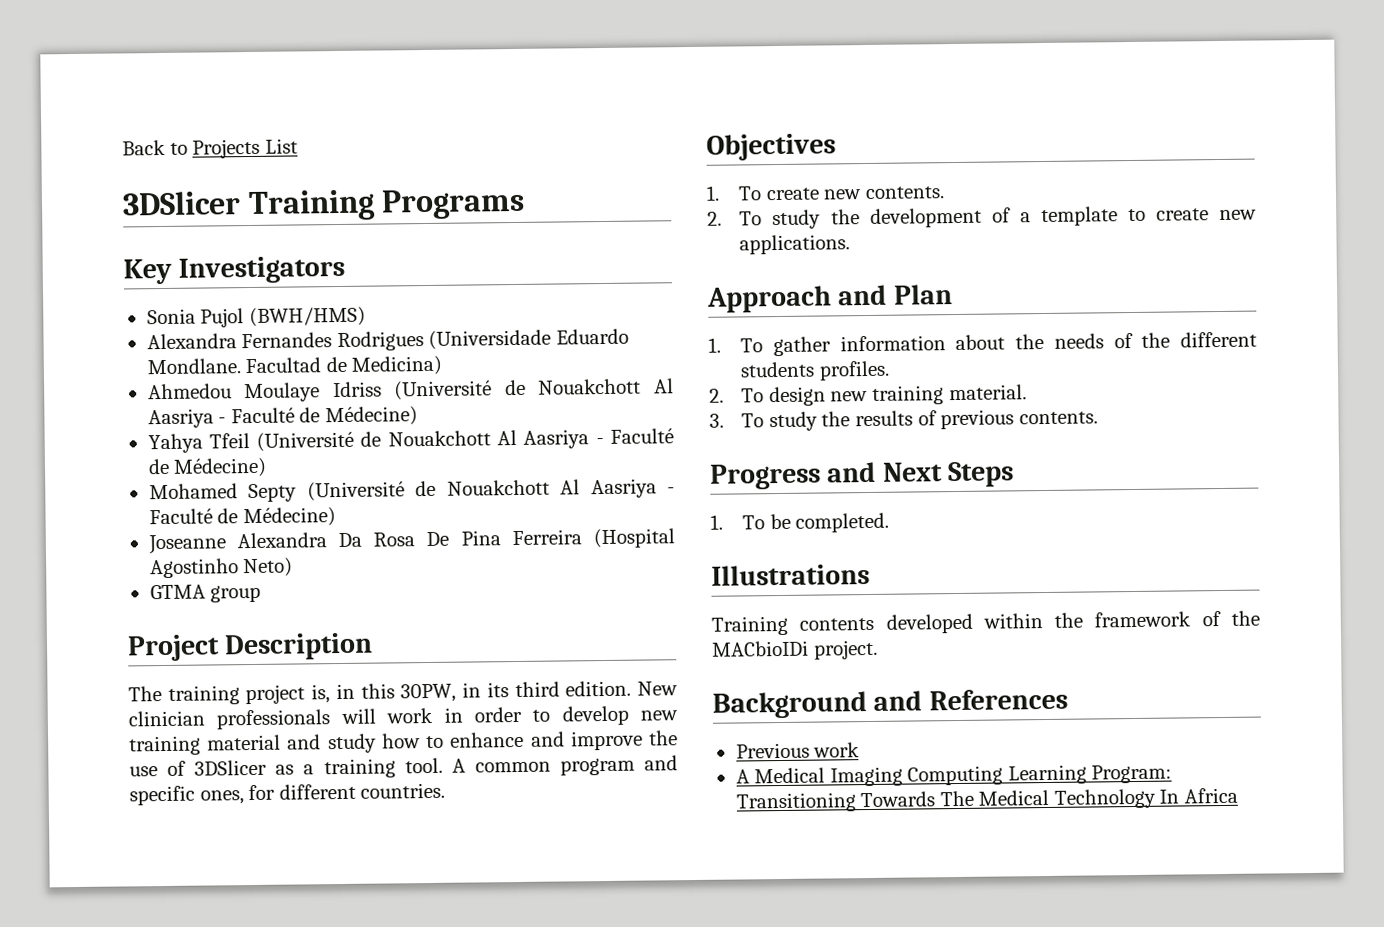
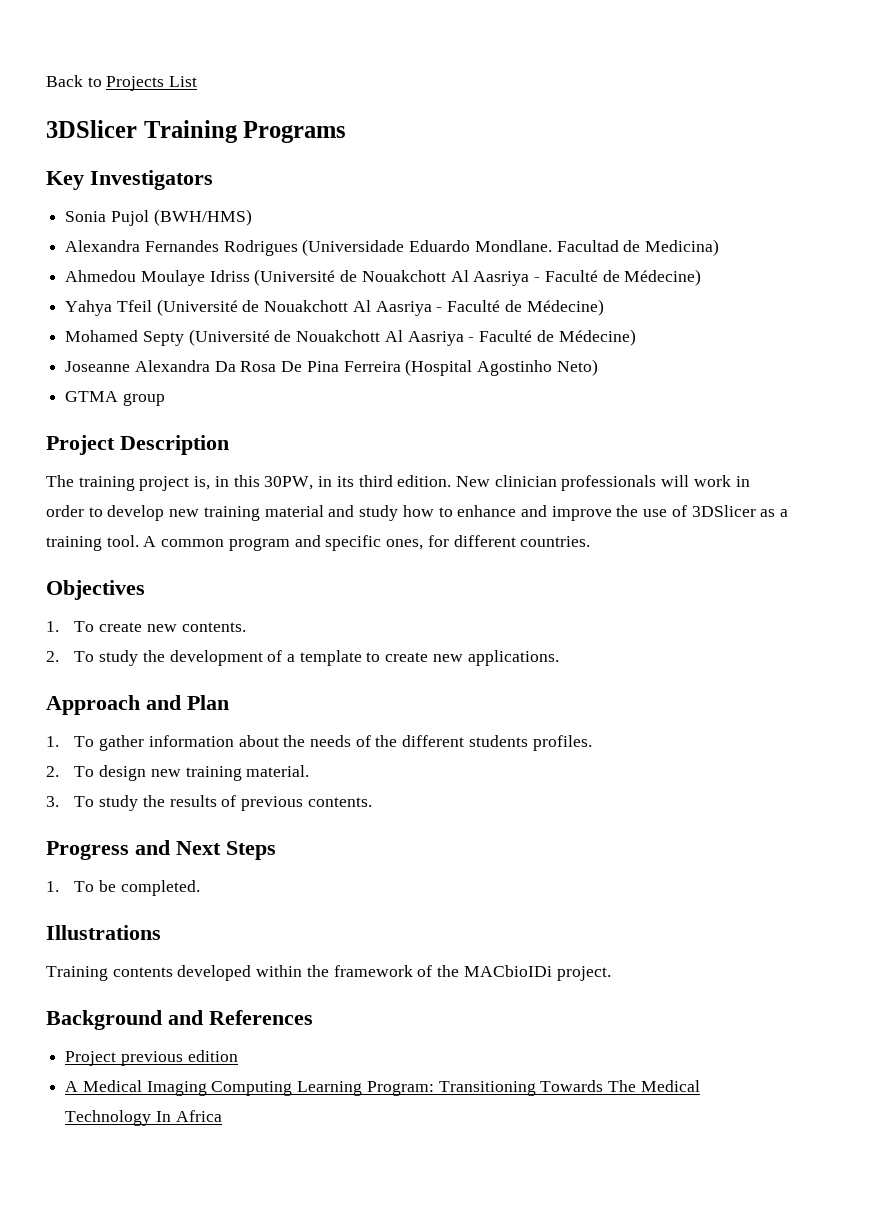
[735,742,861,759] Previous work -> [65,1050,238,1066] Project previous edition

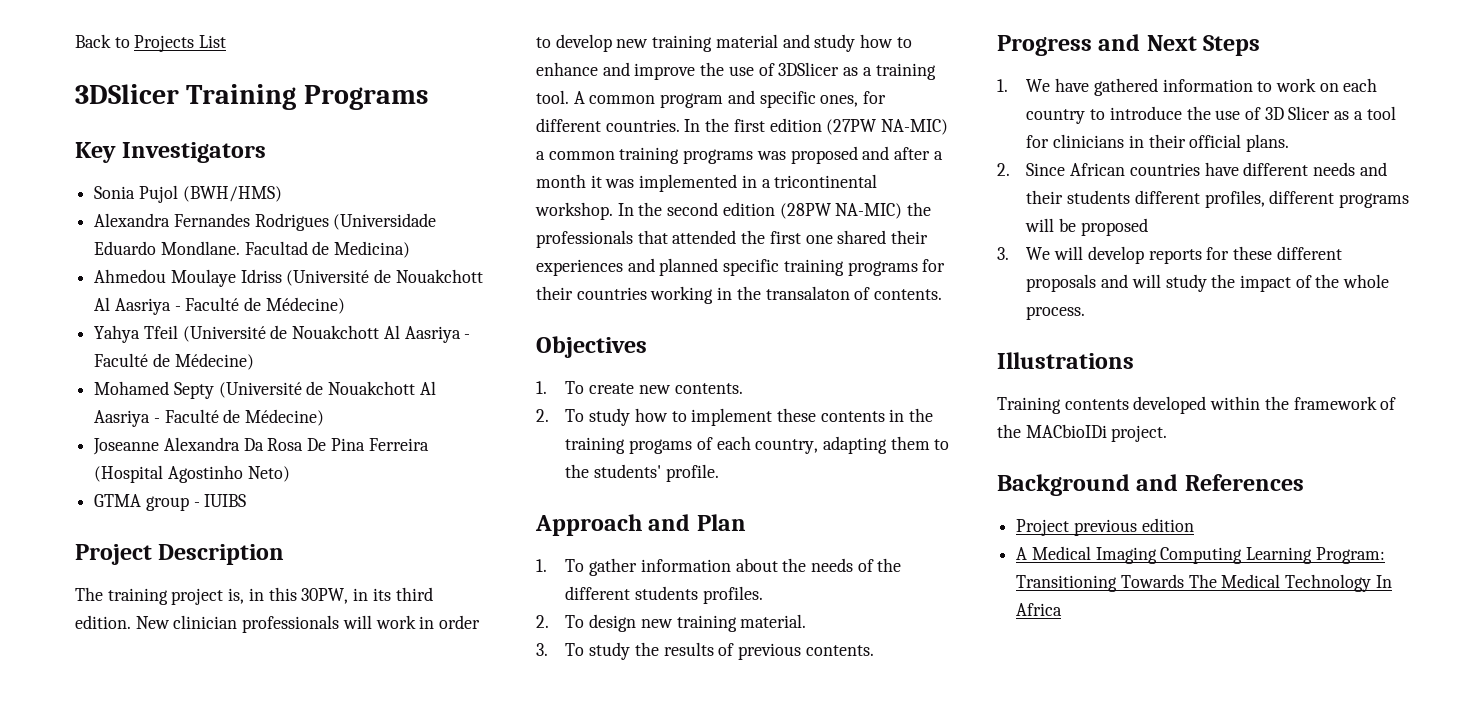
(165, 399) none -> [193,494,247,507] - IUIBS
(591, 541) none -> [684,118,949,135] [536,146,943,164] [536,174,878,192] [535,202,932,220] [536,230,929,248] [536,258,946,276] [536,286,943,304] In the first edition (27PW NA-MIC) a common training programs was proposed and after a month it was implemented in a tricontinental workshop. In the second edition (28PW NA-MIC) the professionals that attended the first one shared their experiences and planned specific training programs for their countries working in the transalaton of contents.
[142,650,559,666] the development of a template to create new applications. -> [634,408,934,426] [565,436,950,454] [565,464,719,482] how to implement these contents in the training progams of each country, adapting them to the students' profile.
[74,880,200,896] To be completed. -> [1026,78,1378,96] [1026,106,1396,124] [1026,134,1289,152] [997,162,1387,176] [1026,190,1409,208] [1025,218,1148,236] [997,246,1342,264] [1026,274,1390,292] [1026,306,1086,320] We have gathered information to work on each country to introduce the use of 3D Slicer as a tool for clinicians in their official plans. // 2. Since African countries have different needs and their students different profiles, different programs will be proposed // 3. We will develop reports for these different proposals and will study the impact of the whole process.

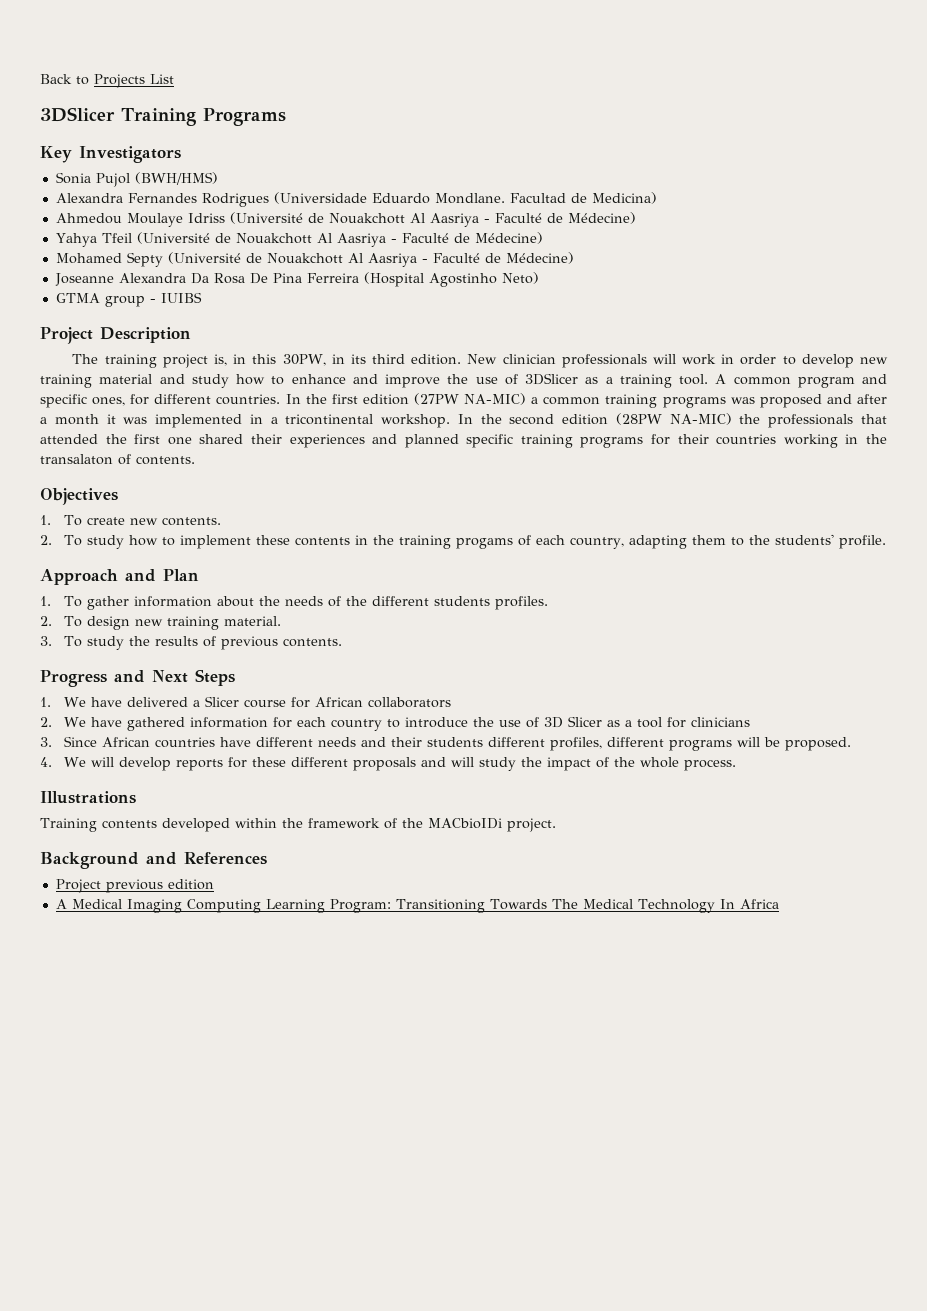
[1093,78,1339,96] gathered information to work on -> [127,696,452,708] [40,717,293,731] delivered a Slicer course for African collaborators // 2. We have gathered information for
[1128,134,1289,152] [997,163,1010,176] in their official plans. // 2. -> [40,737,52,747] // 3.
[1080,218,1148,236] [997,247,1009,260] proposed // 3. -> [785,737,852,751] [40,757,52,767] proposed. // 4.

